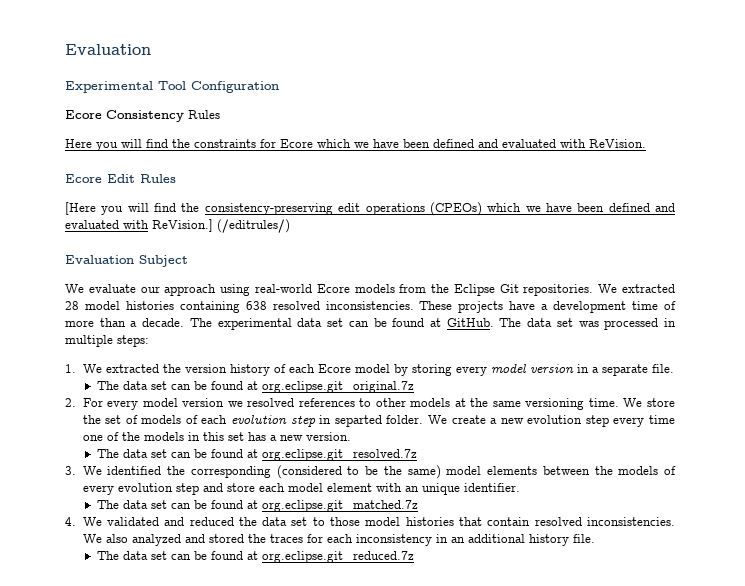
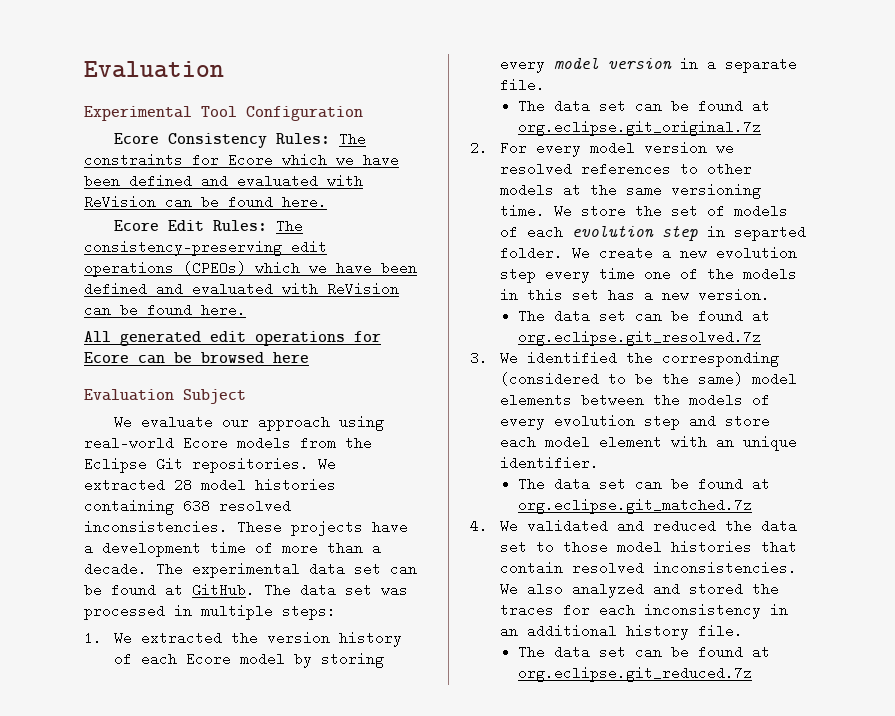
[188,110,220,119] [65,139,190,151] Rules // Here you will find the -> [276,132,367,146] Rules: The
[589,139,646,148] [65,174,176,183] [65,202,200,215] ReVision. // Ecore Edit Rules // [Here you will find the -> [84,195,327,209] [114,219,304,233] ReVision can be found here. // Ecore Edit Rules: The
[152,219,290,233] ReVision.] (/editrules/) -> [327,282,399,296] [84,303,246,317] [84,331,381,346] [84,352,309,364] ReVision can be found here. // All generated edit operations for Ecore can be browsed here

